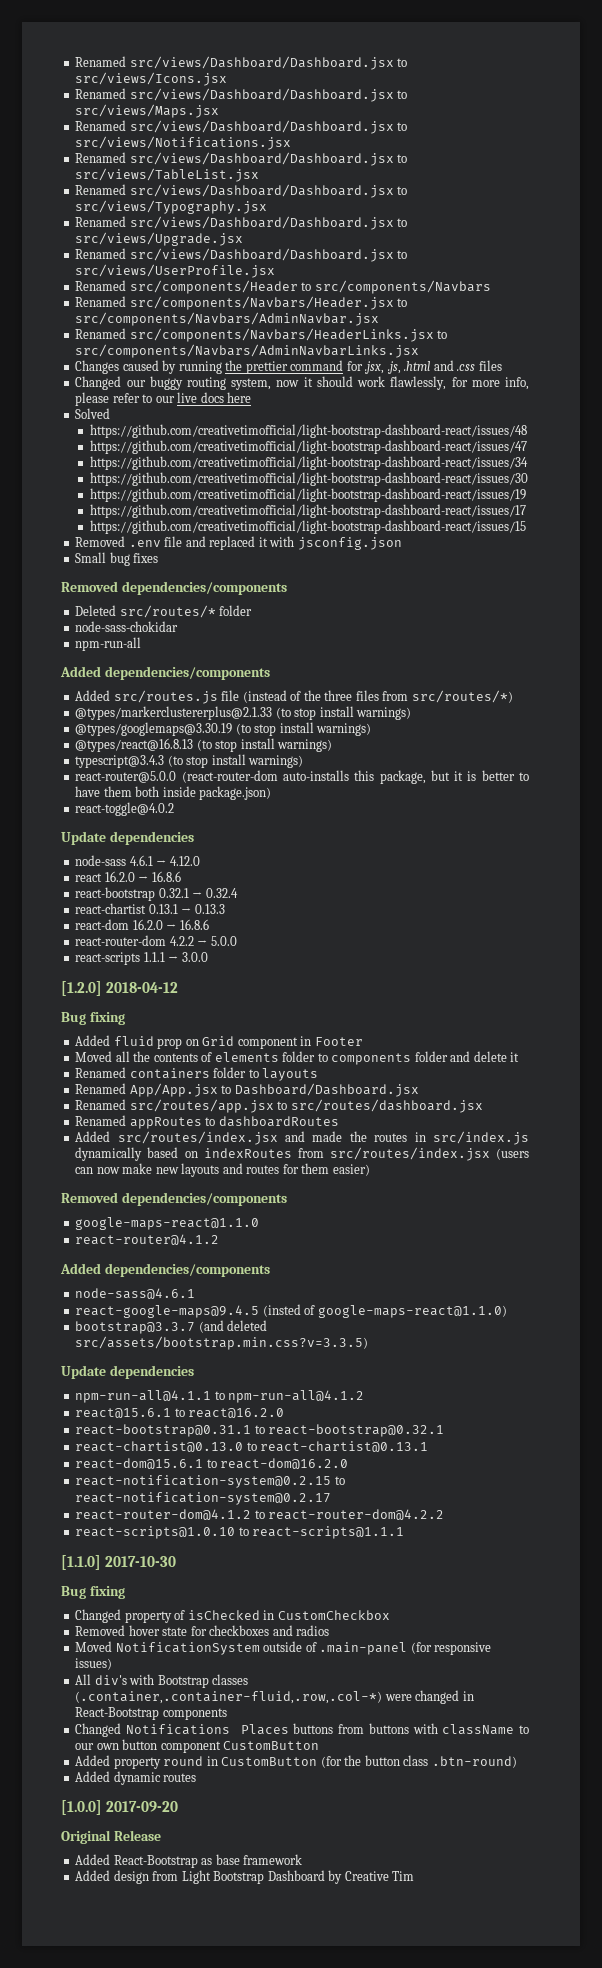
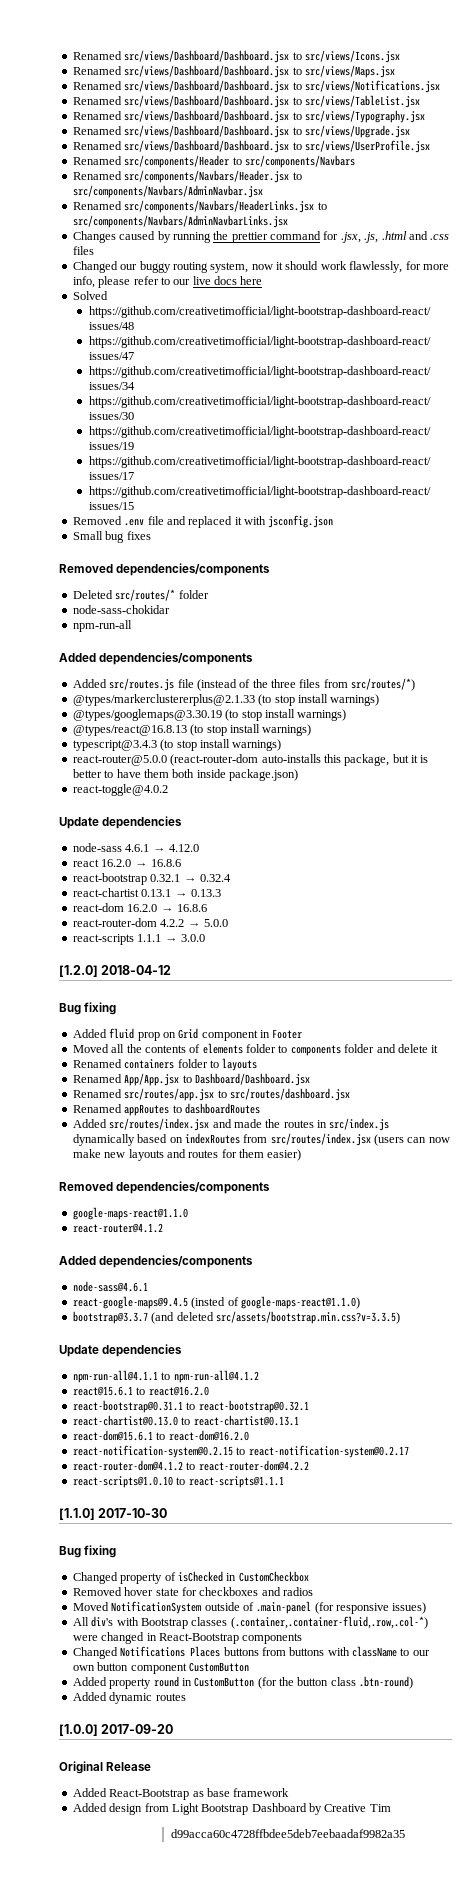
(415, 1876) none -> [170,1829,405,1838] // d99acca60c4728ffbdee5deb7eebaadaf9982a35

